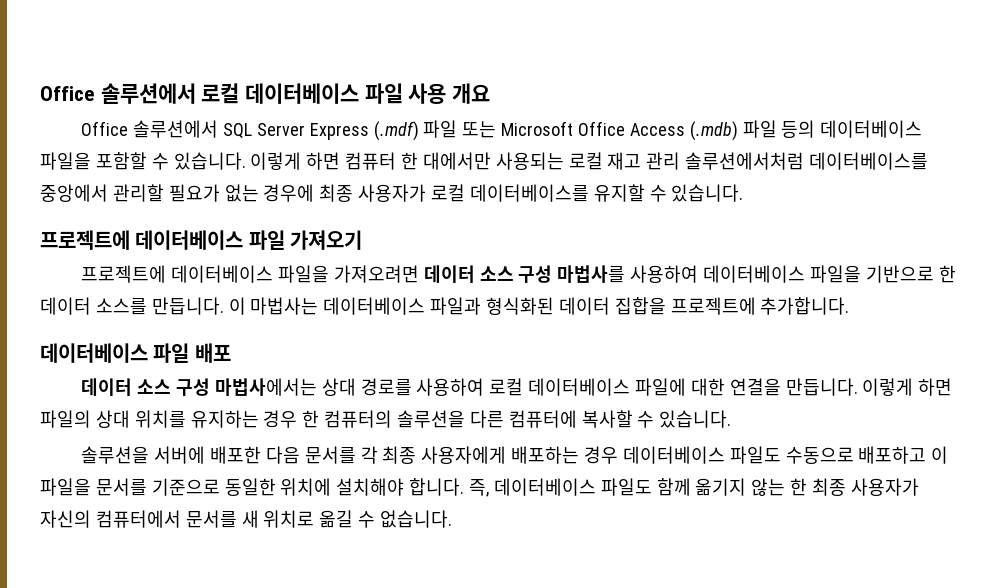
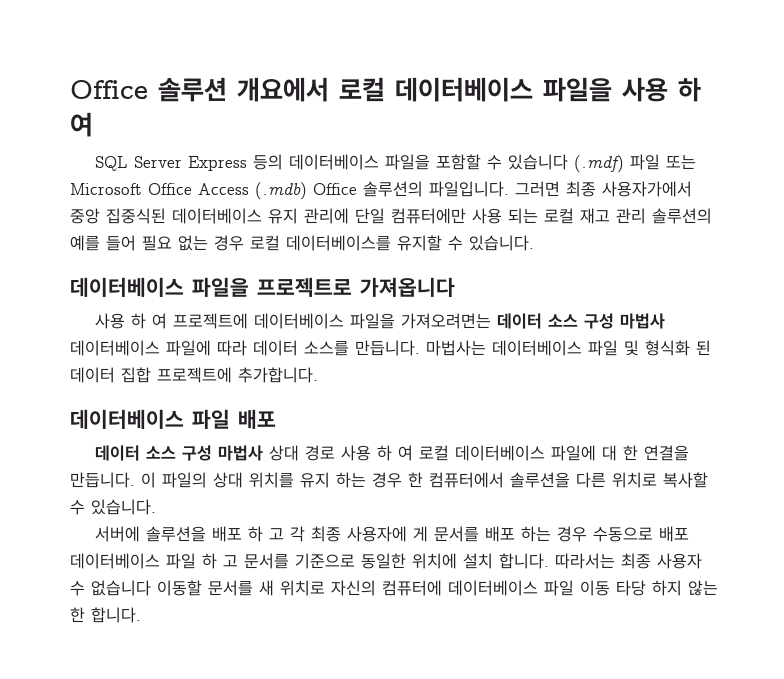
[40,83,491,104] [81,120,369,140] Office 솔루션에서 로컬 데이터베이스 파일 사용 개요 // Office 솔루션에서 SQL Server Express -> [70,77,701,102] [70,112,93,137] [95,154,569,171] Office 솔루션 개요에서 로컬 데이터베이스 파일을 사용 하 여 // SQL Server Express 등의 데이터베이스 파일을 포함할 수 있습니다
[742,120,923,138] [40,152,929,170] [40,184,427,202] 파일 등의 데이터베이스 파일을 포함할 수 있습니다. 이렇게 하면 컴퓨터 한 대에서만 사용되는 로컬 재고 관리 솔루션에서처럼 데이터베이스를 중앙에서 관리할 필요가 없는 경우에 최종 사용자가 -> [313,181,692,197] [70,208,712,224] [70,235,244,251] Office 솔루션의 파일입니다. 그러면 최종 사용자가에서 중앙 집중식된 데이터베이스 유지 관리에 단일 컴퓨터에만 사용 되는 로컬 재고 관리 솔루션의 예를 들어 필요 없는 경우
[40,230,363,250] 프로젝트에 데이터베이스 파일 가져오기 // -> [70,277,455,297] [95,313,168,329] 데이터베이스 파일을 프로젝트로 가져옵니다 // 사용 하 여
[333,265,956,283] 가져오려면 데이터 소스 구성 마법사를 사용하여 데이터베이스 파일을 기반으로 한 -> [401,313,666,329] [70,340,247,356] 가져오려면는 데이터 소스 구성 마법사 데이터베이스 파일에 따라
[228,297,246,315] 이 -> (420, 348) none
[430,297,666,315] 파일과 형식화된 데이터 집합을 -> [588,340,711,356] [70,367,151,383] 파일 및 형식화 된 데이터 집합
[214,378,953,396] 마법사에서는 상대 경로를 사용하여 로컬 데이터베이스 파일에 대한 연결을 만듭니다. 이렇게 하면 -> [218,445,690,461] [70,472,156,488] 마법사 상대 경로 사용 하 여 로컬 데이터베이스 파일에 대 한 연결을 만듭니다. 이
[190,410,259,428] 유지하는 -> [300,472,366,488] 유지 하는
[324,410,393,428] 컴퓨터의 -> [429,472,504,488] 컴퓨터에서
[508,410,577,428] 컴퓨터에 -> [612,472,657,488] 위치로
[81,446,949,464] [40,478,919,497] [40,510,453,528] 솔루션을 서버에 배포한 다음 문서를 각 최종 사용자에게 배포하는 경우 데이터베이스 파일도 수동으로 배포하고 이 파일을 문서를 기준으로 동일한 위치에 설치해야 합니다. 즉, 데이터베이스 파일도 함께 옮기지 않는 한 최종 사용자가 자신의 컴퓨터에서 문서를 새 위치로 옮길 수 없습니다. -> [95,526,690,542] [70,553,702,569] [70,580,718,596] [70,607,141,623] 서버에 솔루션을 배포 하 고 각 최종 사용자에 게 문서를 배포 하는 경우 수동으로 배포 데이터베이스 파일 하 고 문서를 기준으로 동일한 위치에 설치 합니다. 따라서는 최종 사용자 수 없습니다 이동할 문서를 새 위치로 자신의 컴퓨터에 데이터베이스 파일 이동 타당 하지 않는 한 합니다.

